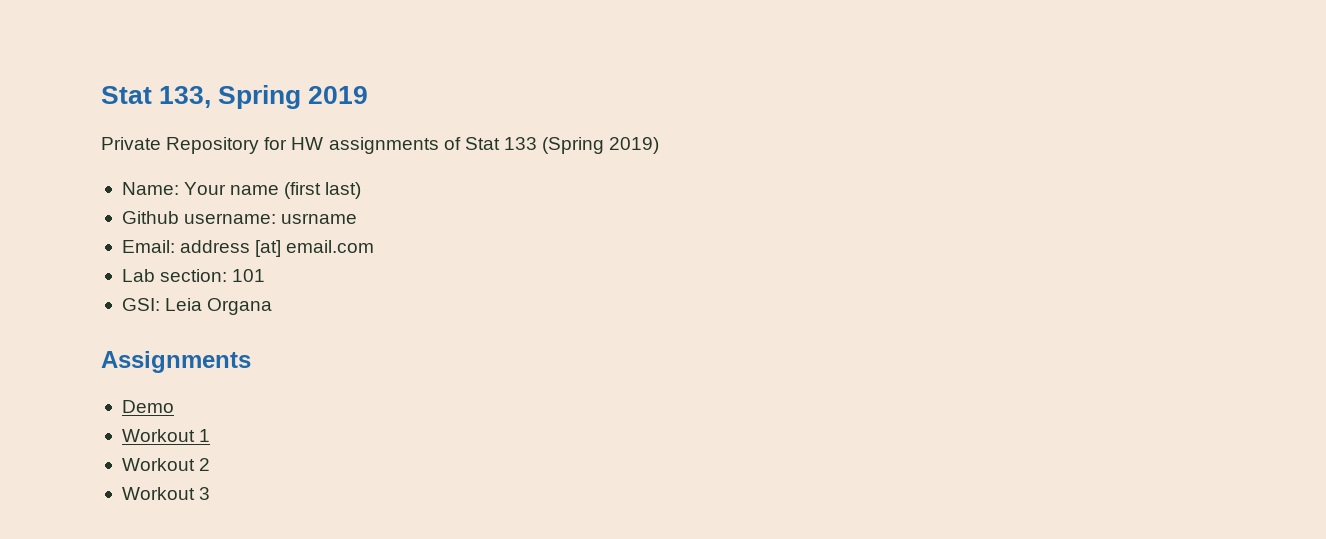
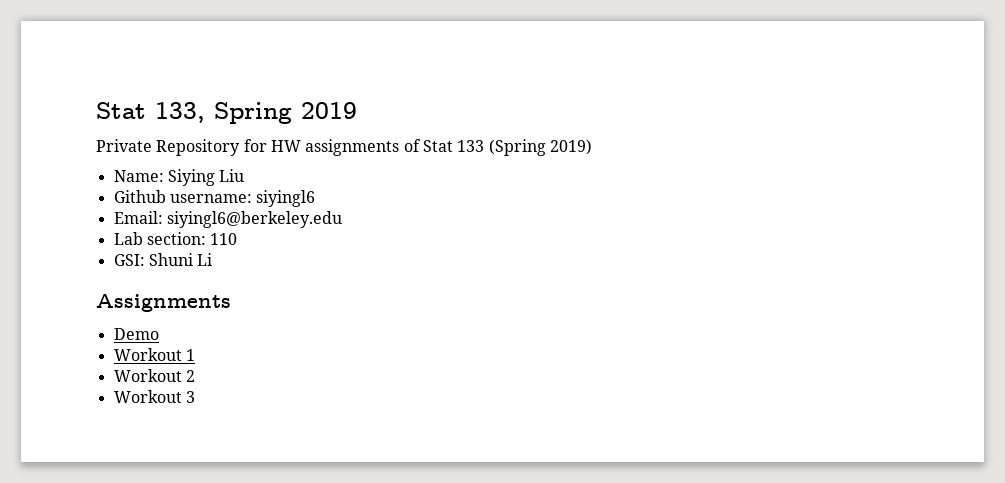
[184,182,362,199] Your name (first last) -> [167,169,245,186] Siying Liu
[281,213,358,224] usrname -> [256,190,316,207] siyingl6
[180,240,375,257] address [at] email.com -> [166,211,342,228] siyingl6@berkeley.edu
[232,269,266,282] 101 -> [210,233,238,245] 110
[165,298,273,315] Leia Organa -> [148,253,213,266] Shuni Li

